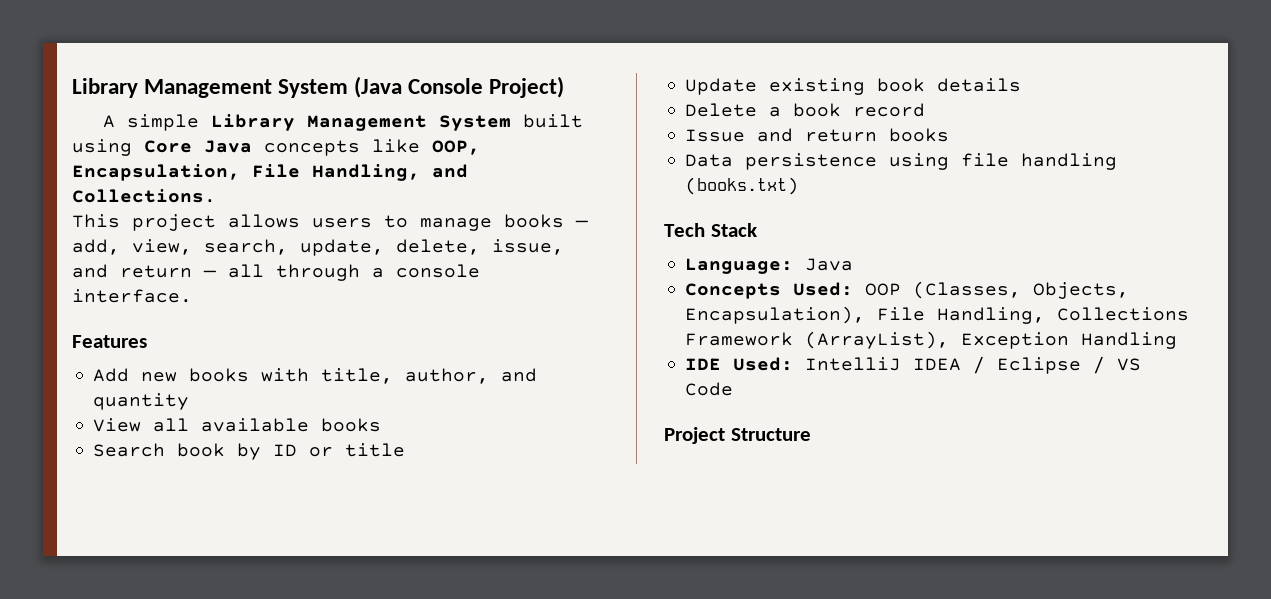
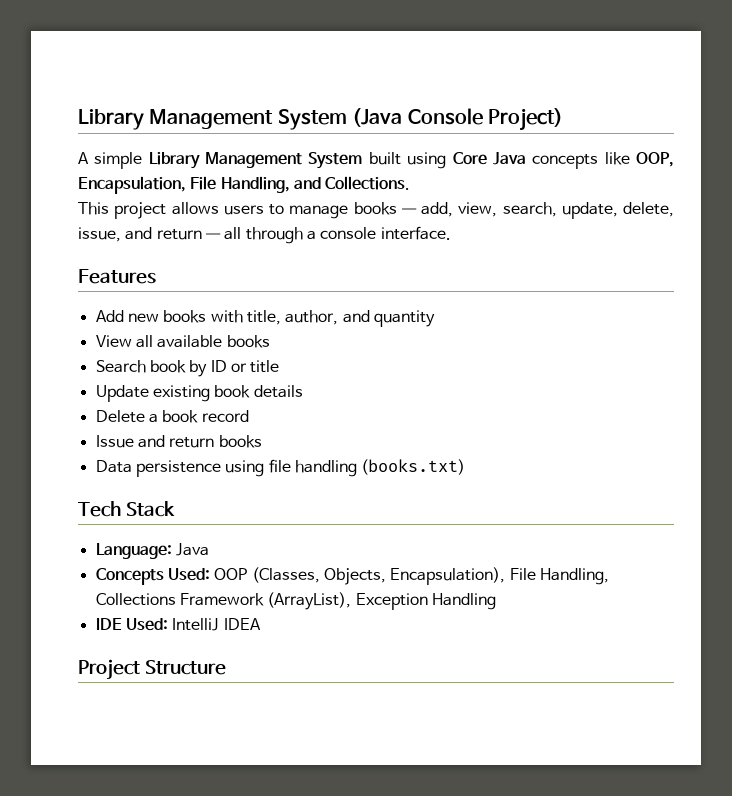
[973,356,1142,374] [685,382,734,396] / Eclipse / VS Code -> (261, 624) none

